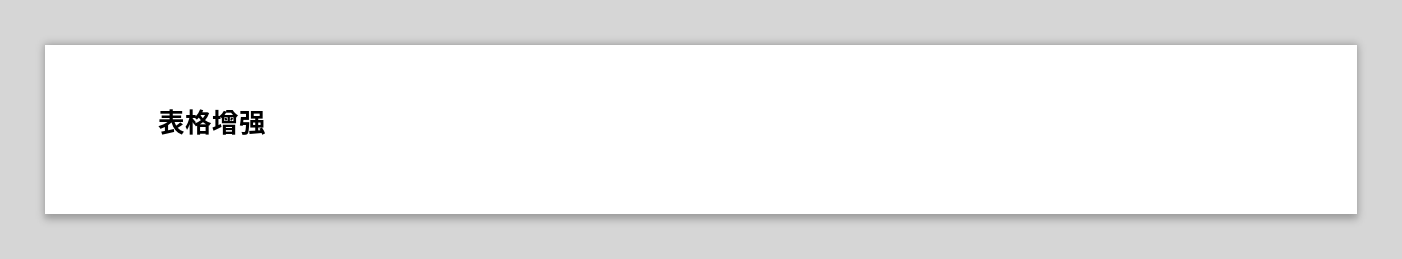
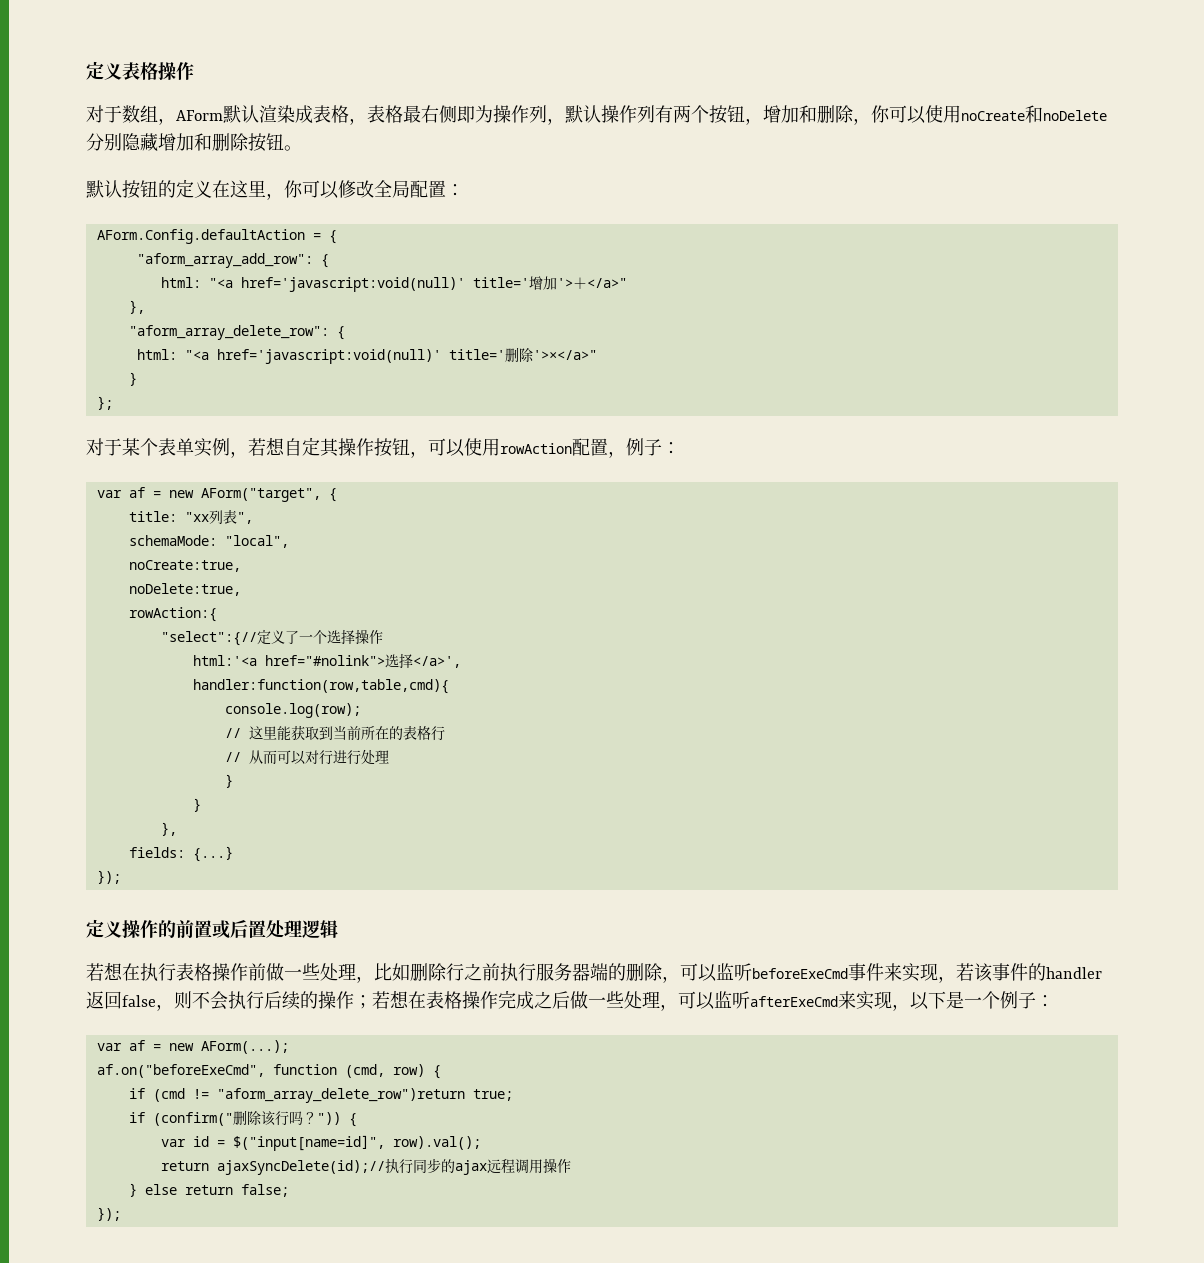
[158,109,266,135] 表格增强 -> [86,61,194,80] [86,105,1107,125] [86,133,302,152] [86,179,464,200] [96,229,337,244] [136,253,329,268] [160,276,627,292] [128,300,145,314] [128,325,345,340] [136,347,597,364] [128,372,137,386] [96,396,113,410] [86,437,680,458] [96,487,337,502] [128,509,253,524] [128,535,289,548] [128,560,241,572] [128,583,241,596] [128,607,217,622] [160,629,383,646] [192,653,461,668] [192,679,449,694] [224,703,361,718] [224,725,445,741] [224,749,389,765] [224,774,233,788] [192,798,201,812] [160,822,177,836] [128,846,233,862] [96,870,121,884] [86,919,338,939] [86,962,1102,983] [86,990,1054,1011] [96,1040,289,1054] [96,1064,441,1079] [128,1088,513,1103] [128,1110,357,1127] [160,1135,481,1151] [160,1158,571,1175] [128,1183,289,1197] [96,1207,121,1221] 定义表格操作 // 对于数组，AForm默认渲染成表格，表格最右侧即为操作列，默认操作列有两个按钮，增加和删除，你可以使用noCreate和noDelete分别隐藏增加和删除按钮。 // 默认按钮的定义在这里，你可以修改全局配置： // AForm.Config.defaultAction = { // "aform_array_add_row": { // html: "<a href='javascript:void(null)' title='增加'>＋</a>" // }, // "aform_array_delete_row": { // html: "<a href='javascript:void(null)' title='删除'>×</a>" // } // }; // 对于某个表单实例，若想自定其操作按钮，可以使用rowAction配置，例子： // var af = new AForm("target", { // title: "xx列表", // schemaMode: "local", // noCreate:true, // noDelete:true, // rowAction:{ // "select":{//定义了一个选择操作 // html:'<a href="#nolink">选择</a>', // handler:function(row,table,cmd){ // console.log(row); // // 这里能获取到当前所在的表格行 // // 从而可以对行进行处理 // } // } // }, // fields: {...} // }); // 定义操作的前置或后置处理逻辑 // 若想在执行表格操作前做一些处理，比如删除行之前执行服务器端的删除，可以监听beforeExeCmd事件来实现，若该事件的handler返回false，则不会执行后续的操作；若想在表格操作完成之后做一些处理，可以监听afterExeCmd来实现，以下是一个例子： // var af = new AForm(...); // af.on("beforeExeCmd", function (cmd, row) { // if (cmd != "aform_array_delete_row")return true; // if (confirm("删除该行吗？")) { // var id = $("input[name=id]", row).val(); // return ajaxSyncDelete(id);//执行同步的ajax远程调用操作 // } else return false; // });

